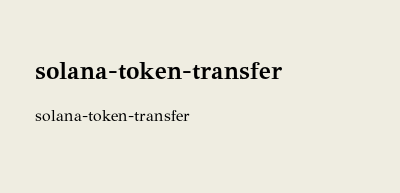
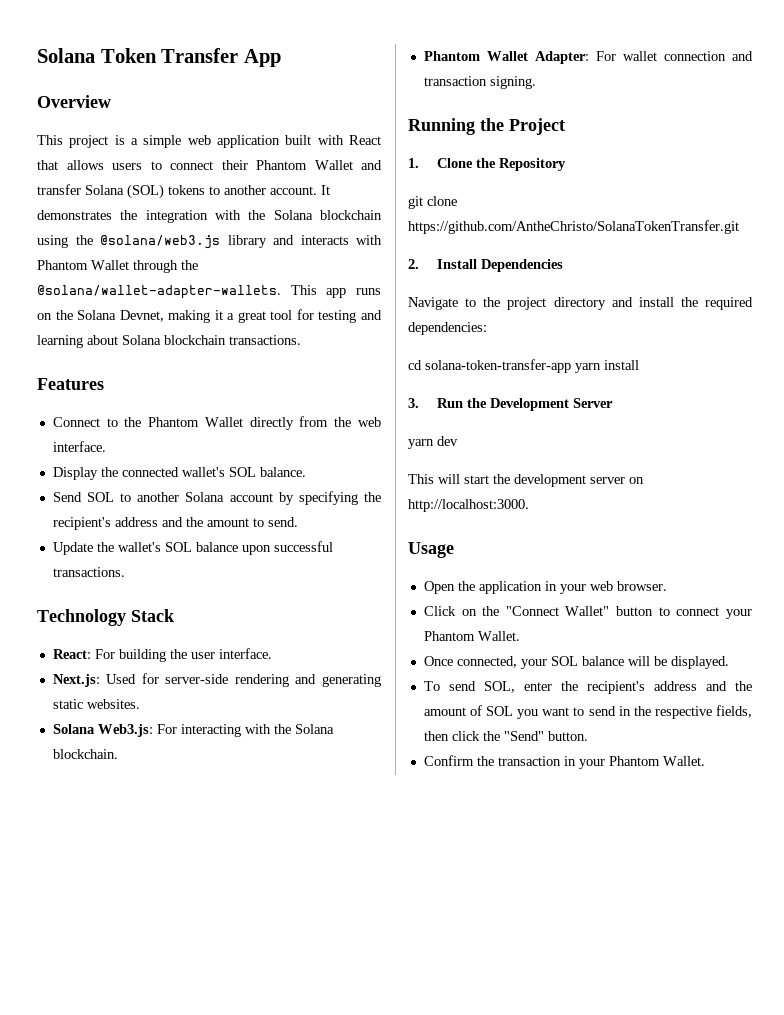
[35,62,283,80] [35,110,190,122] solana-token-transfer // solana-token-transfer -> [37,48,281,67] [37,95,111,108] [37,135,381,148] [37,160,382,170] [37,184,330,199] [37,210,382,223] [37,235,382,249] [37,260,198,273] [37,285,381,299] [37,309,382,323] [37,335,301,348] [37,378,104,390] [52,416,382,430] [52,441,106,452] [52,467,306,480] [52,491,381,505] [52,517,298,530] [52,541,333,555] [52,567,125,577] [37,609,174,626] [52,648,272,662] [52,673,381,687] [52,699,140,709] [52,724,334,737] [52,749,118,759] [423,51,753,64] [423,76,536,89] [408,118,565,135] [408,158,566,171] [408,196,457,209] [408,220,739,234] [408,259,563,272] [408,297,753,310] [408,322,487,335] [408,359,639,373] [408,398,613,411] [408,436,458,449] [408,474,644,487] [408,499,529,512] [408,542,454,558] [423,581,667,594] [423,606,752,619] [423,631,520,641] [423,656,729,669] [423,681,752,694] [423,705,752,719] [423,731,588,741] [423,755,705,769] Solana Token Transfer App // Overview // This project is a simple web application built with React that allows users to connect their Phantom Wallet and transfer Solana (SOL) tokens to another account. It demonstrates the integration with the Solana blockchain using the @solana/web3.js library and interacts with Phantom Wallet through the @solana/wallet-adapter-wallets. This app runs on the Solana Devnet, making it a great tool for testing and learning about Solana blockchain transactions. // Features // Connect to the Phantom Wallet directly from the web interface. // Display the connected wallet's SOL balance. // Send SOL to another Solana account by specifying the recipient's address and the amount to send. // Update the wallet's SOL balance upon successful transactions. // Technology Stack // React: For building the user interface. // Next.js: Used for server-side rendering and generating static websites. // Solana Web3.js: For interacting with the Solana blockchain. // Phantom Wallet Adapter: For wallet connection and transaction signing. // Running the Project // 1. Clone the Repository // git clone https://github.com/AntheChristo/SolanaTokenTransfer.git // 2. Install Dependencies // Navigate to the project directory and install the required dependencies: // cd solana-token-transfer-app yarn install // 3. Run the Development Server // yarn dev // This will start the development server on http://localhost:3000. // Usage // Open the application in your web browser. // Click on the "Connect Wallet" button to connect your Phantom Wallet. // Once connected, your SOL balance will be displayed. // To send SOL, enter the recipient's address and the amount of SOL you want to send in the respective fields, then click the "Send" button. // Confirm the transaction in your Phantom Wallet.

